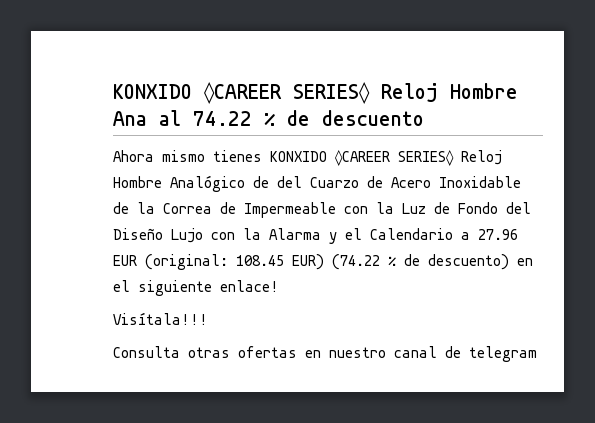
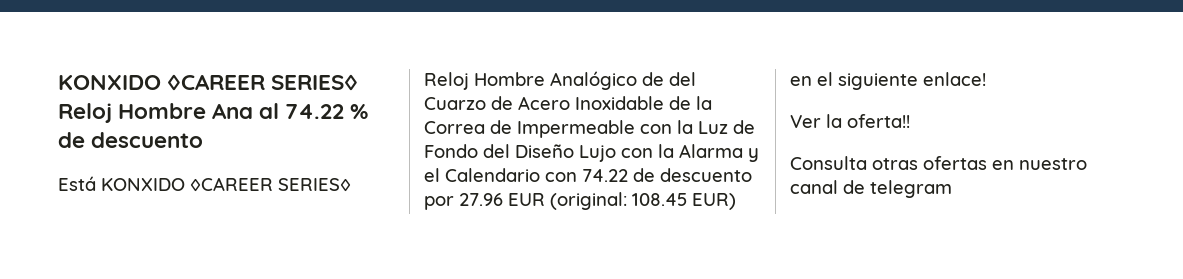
[113,150,262,162] Ahora mismo tienes -> [58,176,96,191] Está
[461,232,470,240] a -> [545,168,752,182] [424,196,454,210] con 74.22 de descuento por
[332,254,509,270] (74.22 % de descuento) -> (736, 201) none
[113,312,208,325] Visítala!!! -> [790,114,910,128] Ver la oferta!!

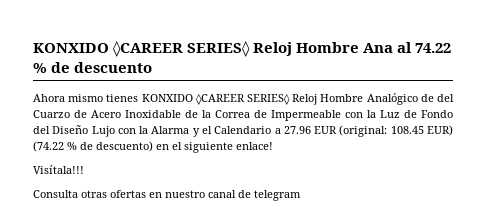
[58,176,96,191] Está -> [33,94,139,102] Ahora mismo tienes
[545,168,752,182] [424,196,454,210] con 74.22 de descuento por -> [274,128,281,134] a
(736, 201) none -> [33,141,153,152] (74.22 % de descuento)
[790,114,910,128] Ver la oferta!! -> [33,165,84,174] Visítala!!!

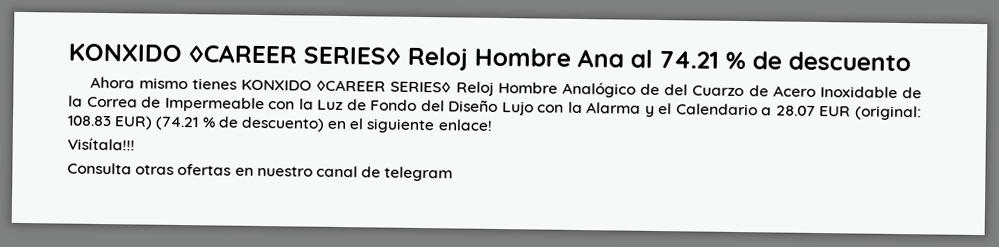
[415,43,452,53] 74.22 -> [659,51,719,69] 74.21
[283,126,311,134] 27.96 -> [775,105,816,116] 28.07
[390,125,453,136] [33,141,64,152] 108.45 EUR) (74.22 -> [67,115,200,131] 108.83 EUR) (74.21

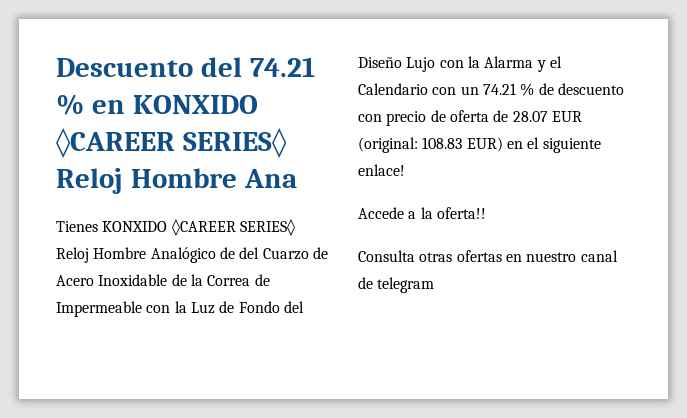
(68, 53) none -> [56,57,315,77] [56,94,125,115] Descuento del 74.21 % en
[630,49,911,72] [89,76,237,90] al 74.21 % de descuento // Ahora mismo tienes -> [56,221,98,232] // Tienes
[761,107,773,116] a -> [432,83,624,96] [358,110,509,126] con un 74.21 % de descuento con precio de oferta de
[155,116,325,132] (74.21 % de descuento) -> (503, 144) none
[67,137,135,151] Visítala!!! -> [358,207,486,219] Accede a la oferta!!

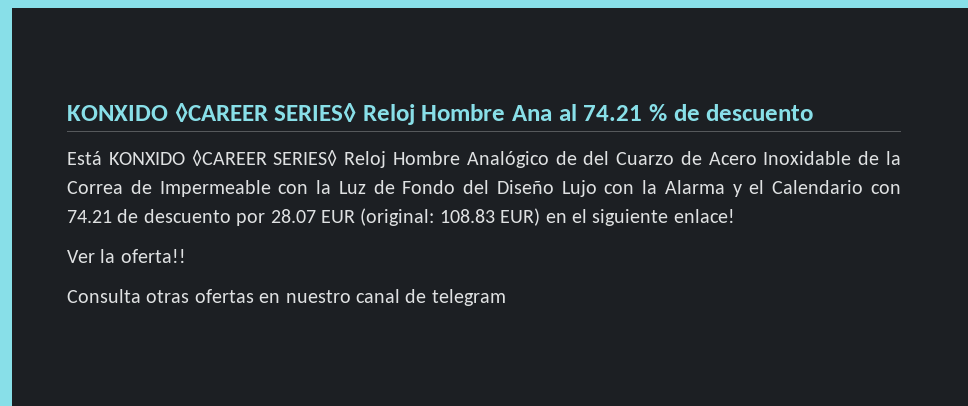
[56,57,315,77] [56,94,125,115] Descuento del 74.21 % en -> (67, 113) none
[56,221,98,232] // Tienes -> [558,104,814,121] [67,151,102,165] al 74.21 % de descuento // Está
[460,83,624,96] [358,110,509,126] un 74.21 % de descuento con precio de oferta de -> [67,209,266,226] 74.21 de descuento por
[358,207,417,219] Accede a -> [67,250,95,263] Ver

